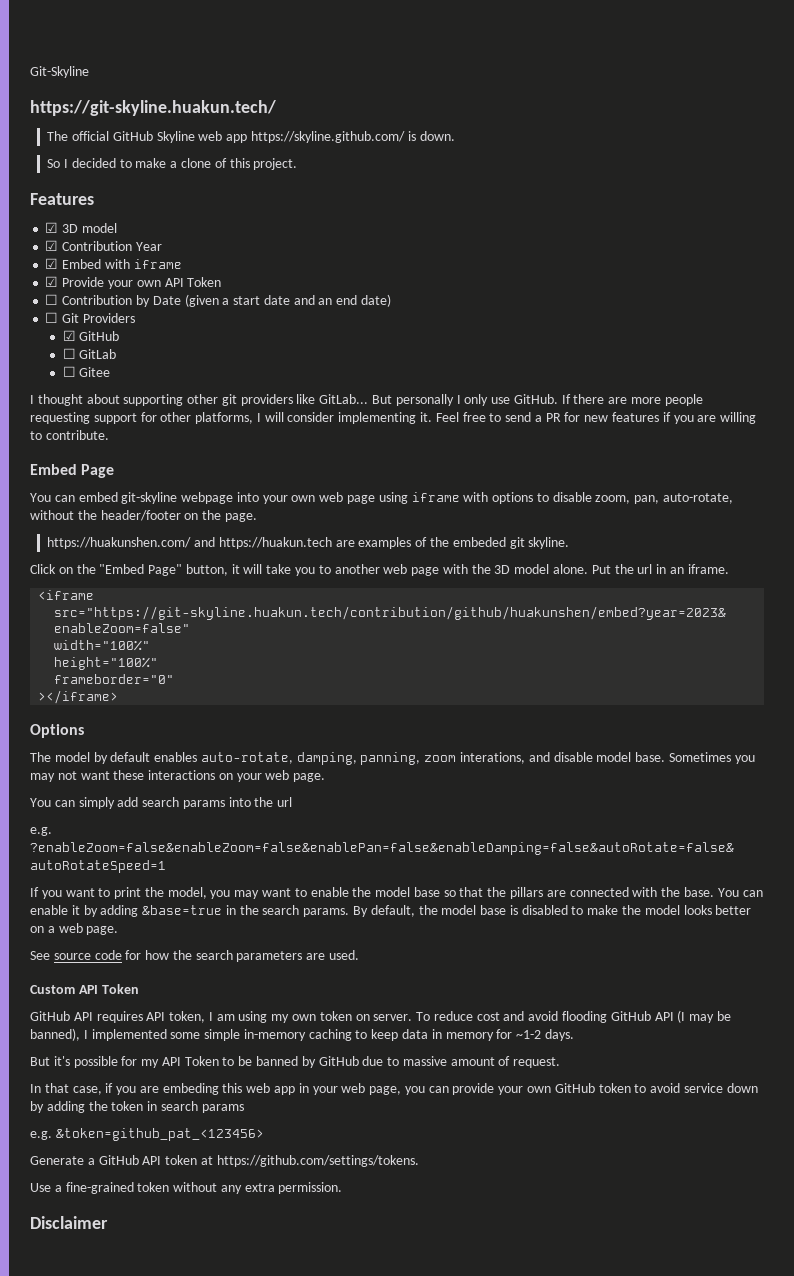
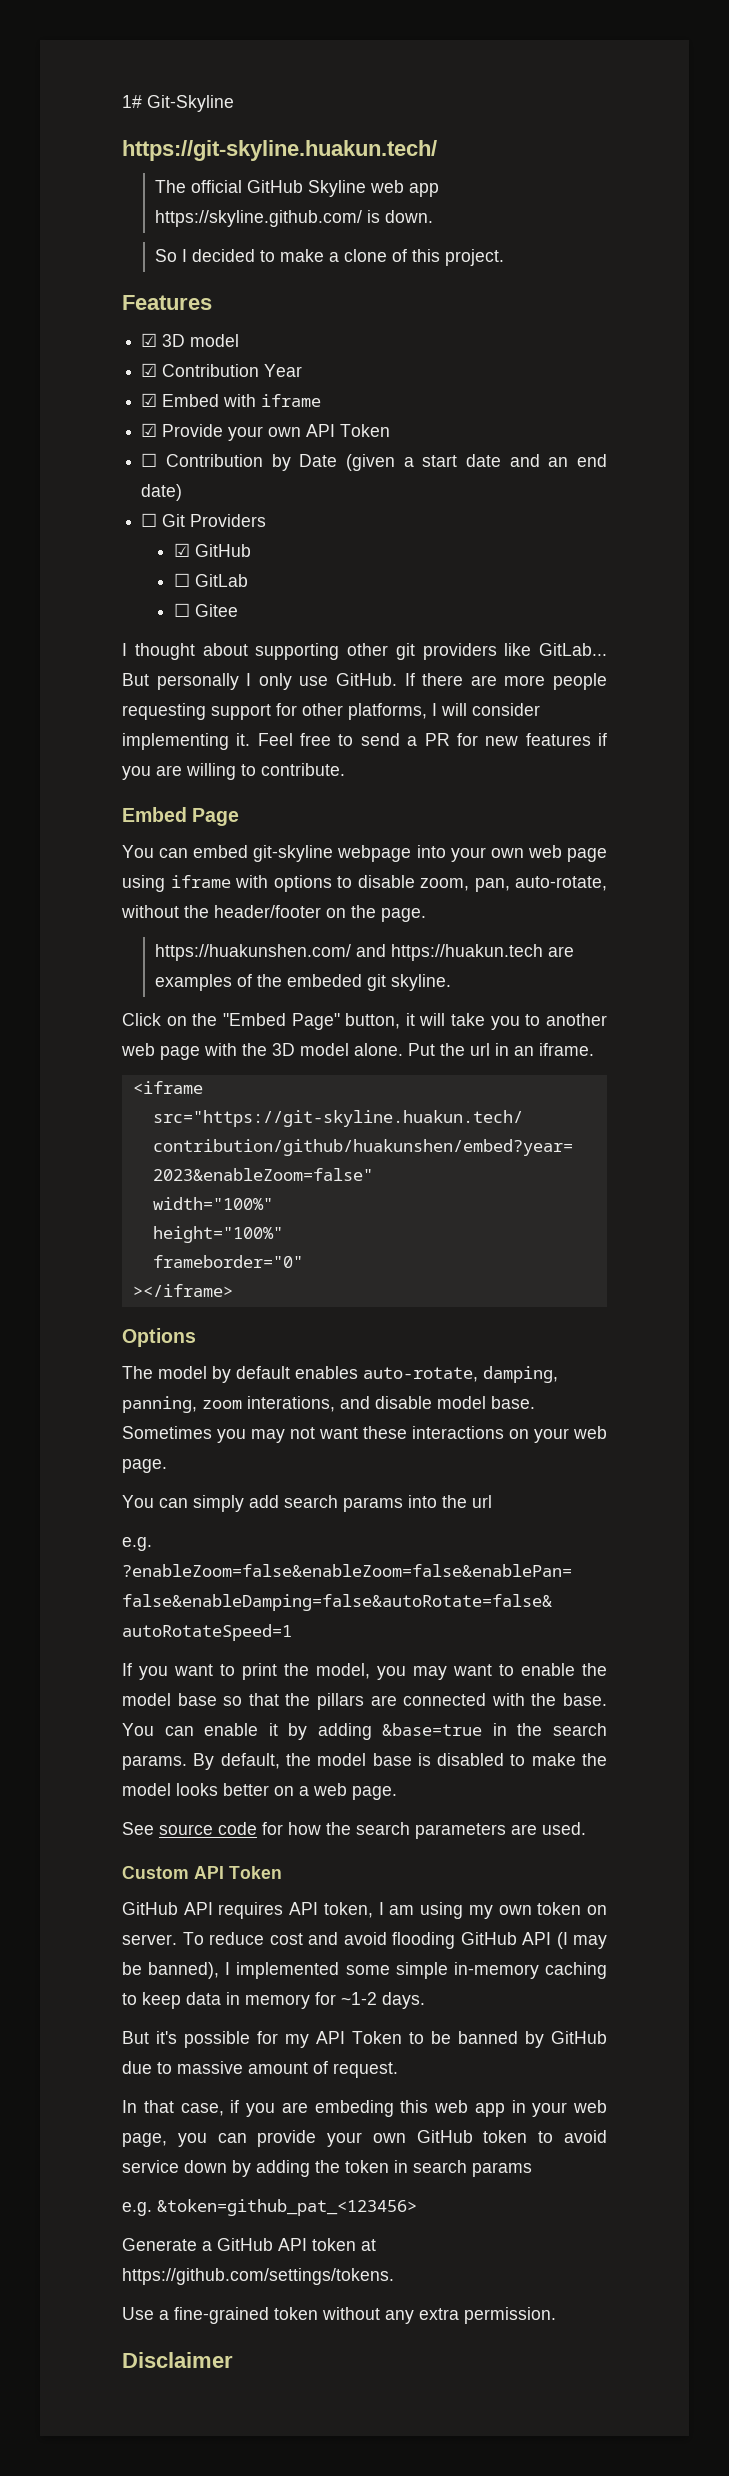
(30, 72) none -> [122,95,142,108] 1#

